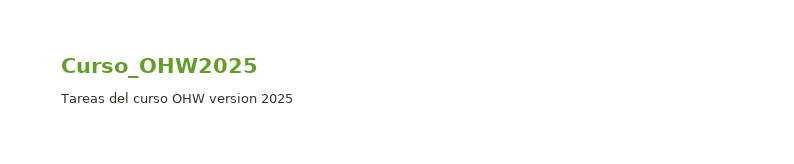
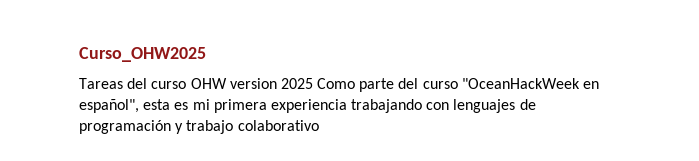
(293, 98) none -> [317,78,600,92] [79,99,536,113] [79,120,319,134] Como parte del curso "OceanHackWeek en español", esta es mi primera experiencia trabajando con lenguajes de programación y trabajo colaborativo

